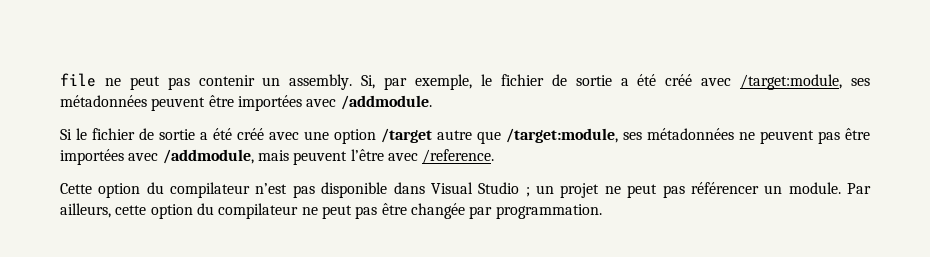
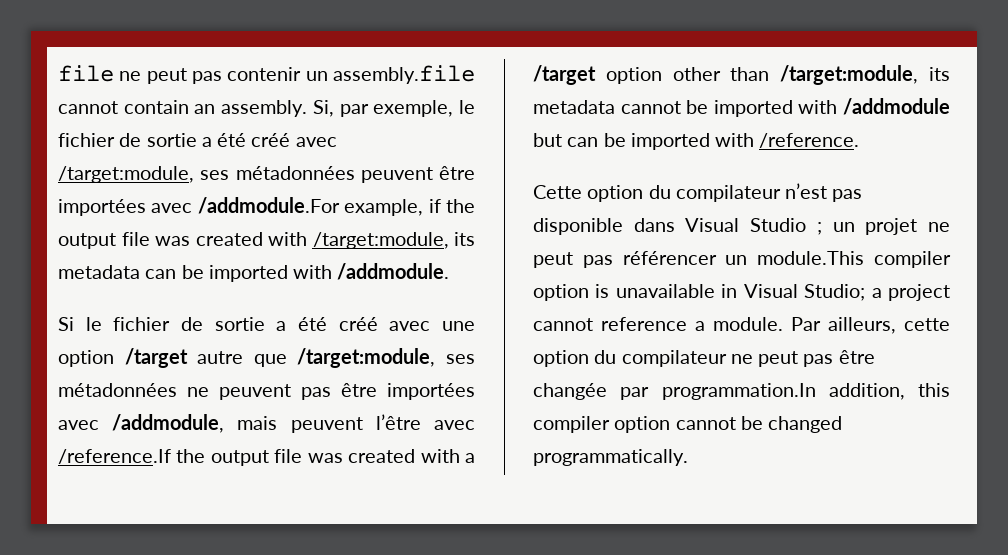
(281, 81) none -> [333,65,476,84] [58,100,216,114] assembly.file cannot contain an
(337, 103) none -> [197,197,475,216] [58,232,475,249] [58,265,333,282] /addmodule.For example, if the output file was created with /target:module, its metadata can be imported with
(418, 157) none -> [58,449,475,466] [533,65,950,85] [533,98,950,117] [533,133,755,150] /reference.If the output file was created with a /target option other than /target:module, its metadata cannot be imported with /addmodule but can be imported with
(783, 189) none -> [757,251,951,268] [533,284,950,301] [533,317,705,331] module.This compiler option is unavailable in Visual Studio; a project cannot reference a
[495,204,602,219] programmation. -> [661,383,950,400] [533,416,843,433] [533,449,688,466] programmation.In addition, this compiler option cannot be changed programmatically.

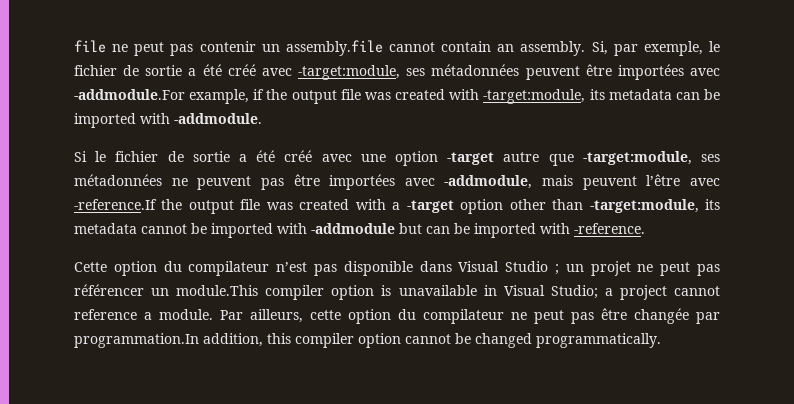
[58,166,194,183] /target:module, -> [298,65,401,80] -target:module,
[197,197,340,214] /addmodule.For -> [74,89,185,100] -addmodule.For
[312,232,449,249] /target:module, -> [483,89,586,104] -target:module,
[337,263,450,280] /addmodule. -> [174,113,262,124] -addmodule.
[124,348,188,368] /target -> [447,152,495,165] -target
[297,348,436,368] /target:module, -> [582,151,692,165] -target:module,
[112,414,225,433] /addmodule, -> [444,175,533,189] -addmodule,
[58,449,171,464] /reference.If -> [74,199,157,210] -reference.If
[533,65,596,85] /target -> [406,200,454,213] -target
[780,65,919,85] /target:module, -> [589,199,699,213] -target:module,
[843,98,950,115] /addmodule -> [311,223,395,234] -addmodule
[759,133,860,148] /reference. -> [574,223,645,234] -reference.

